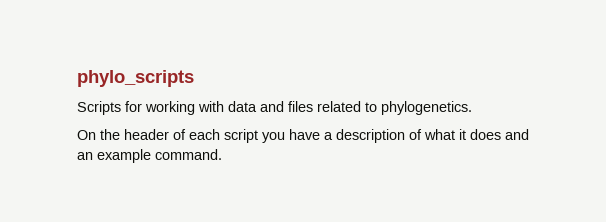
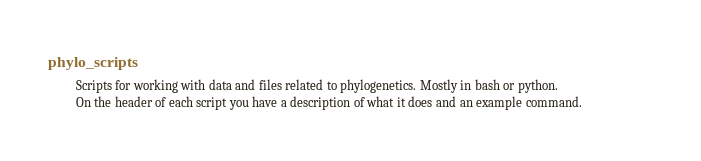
(472, 108) none -> [419,79,558,93] Mostly in bash or python.

